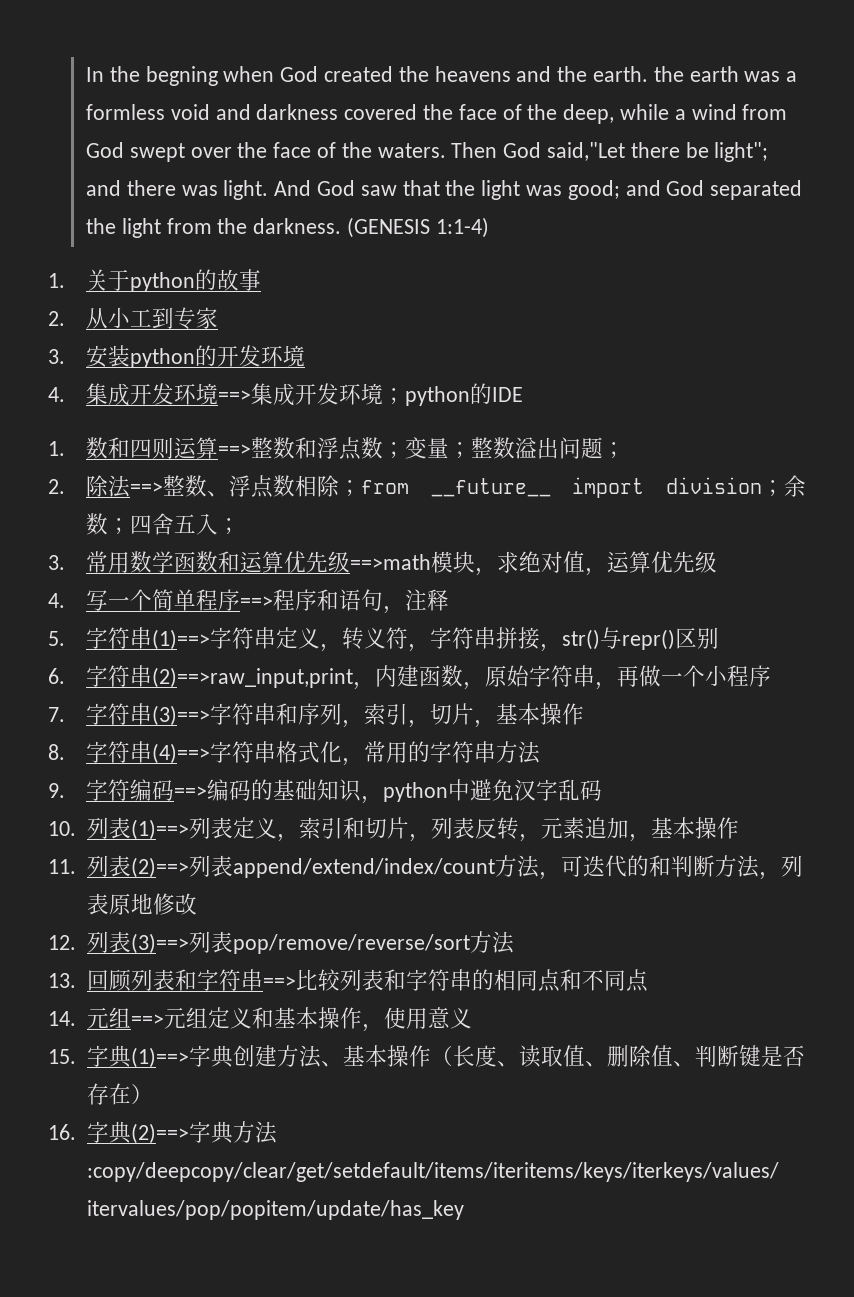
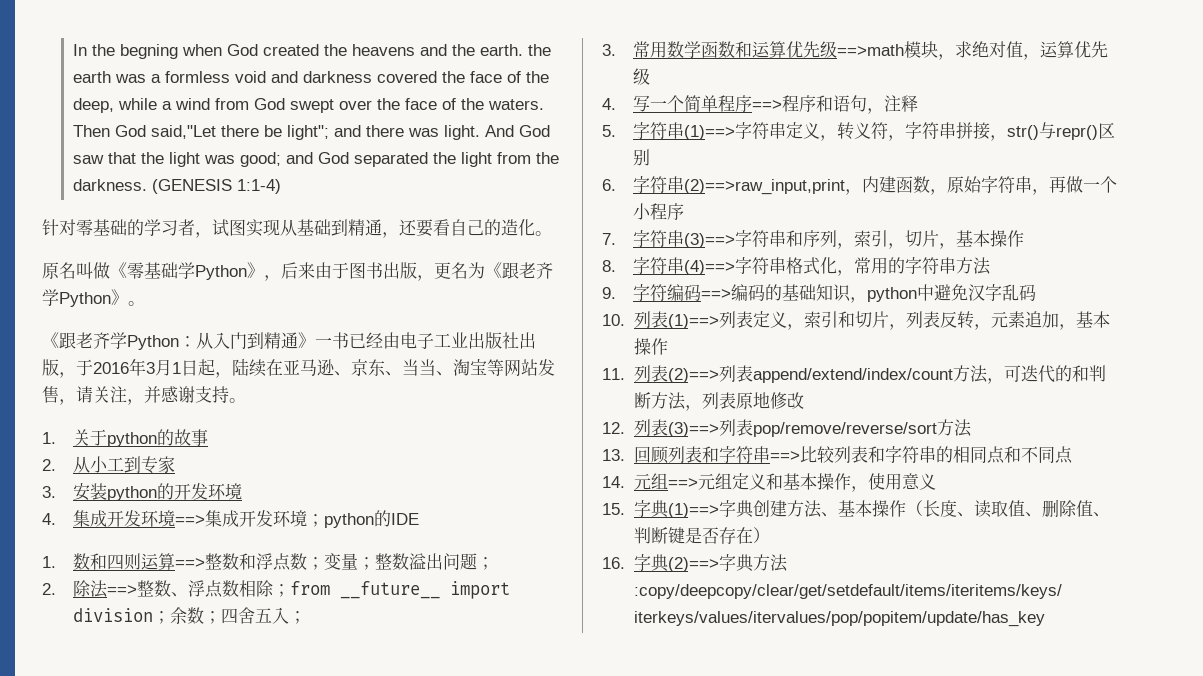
(489, 227) none -> [42,219,552,238] [42,262,553,281] [42,289,145,307] [42,332,536,350] [42,358,555,378] [42,386,246,405] // 针对零基础的学习者，试图实现从基础到精通，还要看自己的造化。 // 原名叫做《零基础学Python》，后来由于图书出版，更名为《跟老齐学Python》。 // 《跟老齐学Python：从入门到精通》一书已经由电子工业出版社出版，于2016年3月1日起，陆续在亚马逊、京东、当当、淘宝等网站发售，请关注，并感谢支持。

